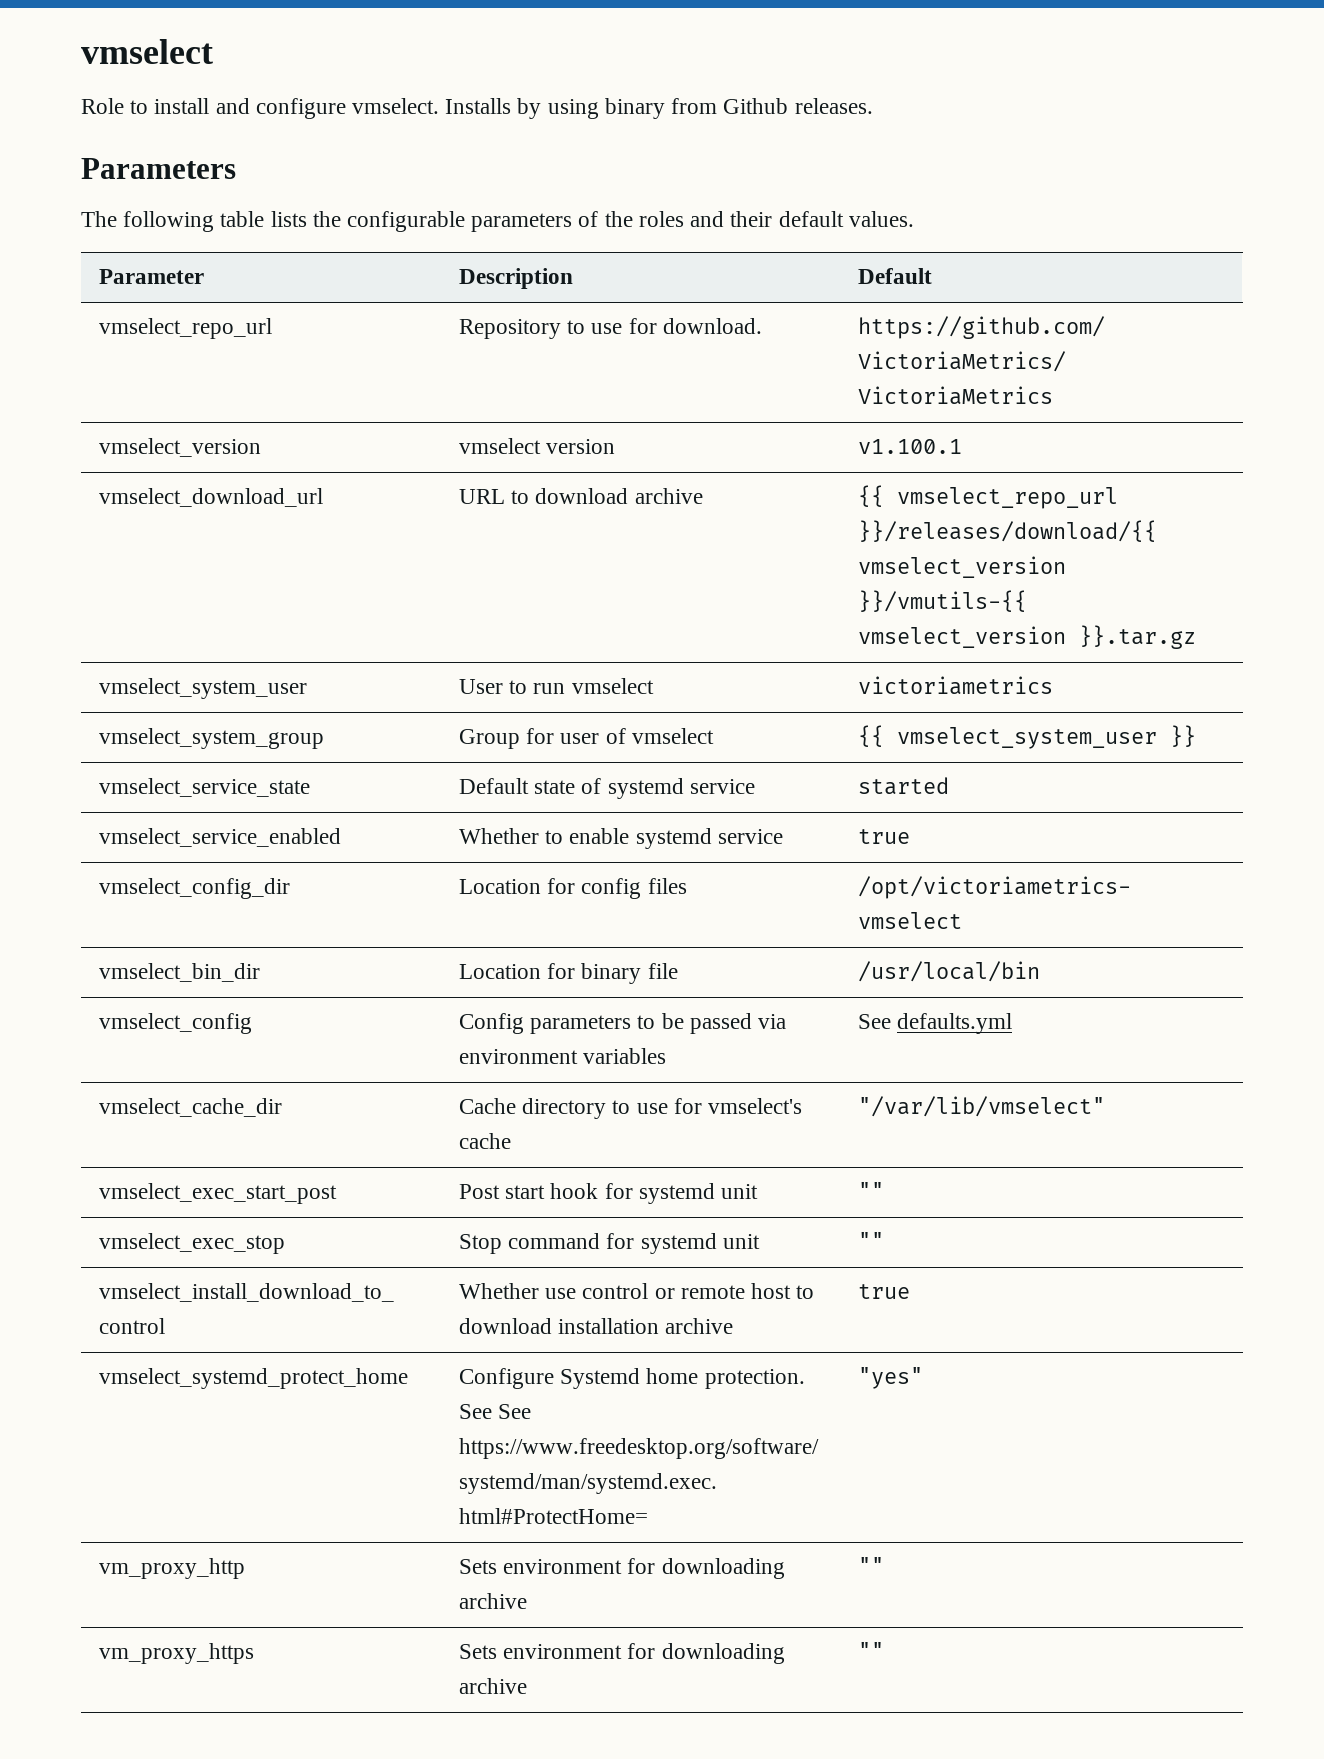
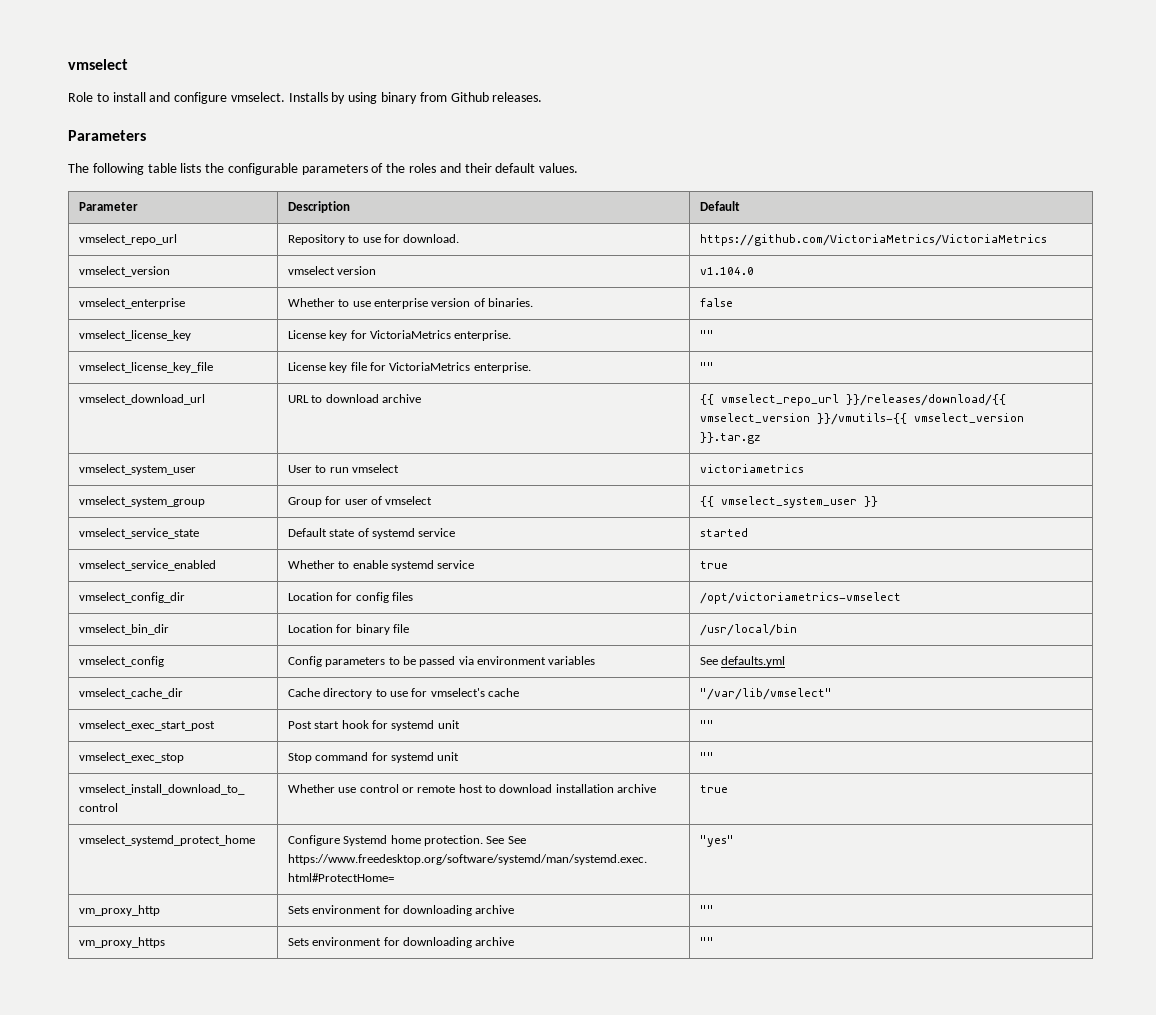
[858,439,963,454] v1.100.1 -> [699,267,754,275] [78,298,185,309] [287,298,534,309] [699,298,733,307] [78,330,191,341] [287,330,512,341] [699,330,714,339] [78,362,213,373] [287,362,531,373] [699,362,714,371] v1.104.0 // vmselect_enterprise | Whether to use enterprise version of binaries. | false // vmselect_license_key | License key for VictoriaMetrics enterprise. | "" // vmselect_license_key_file | License key file for VictoriaMetrics enterprise. | ""

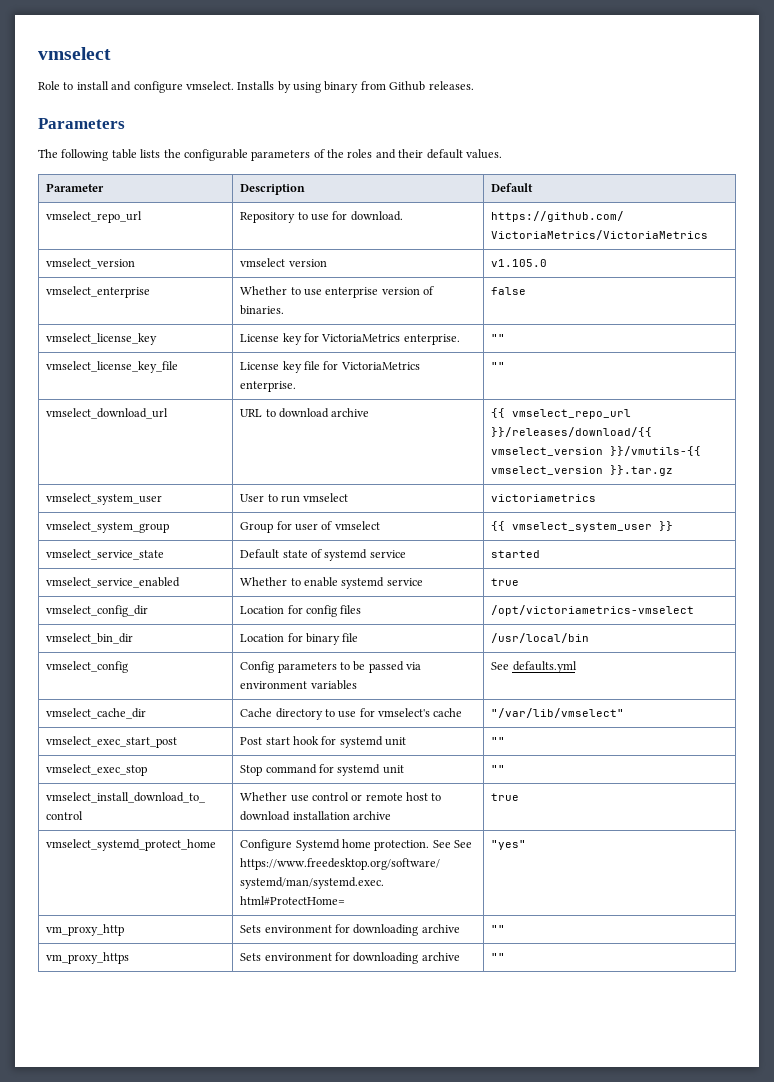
[699,267,754,275] v1.104.0 -> [491,259,548,267] v1.105.0

